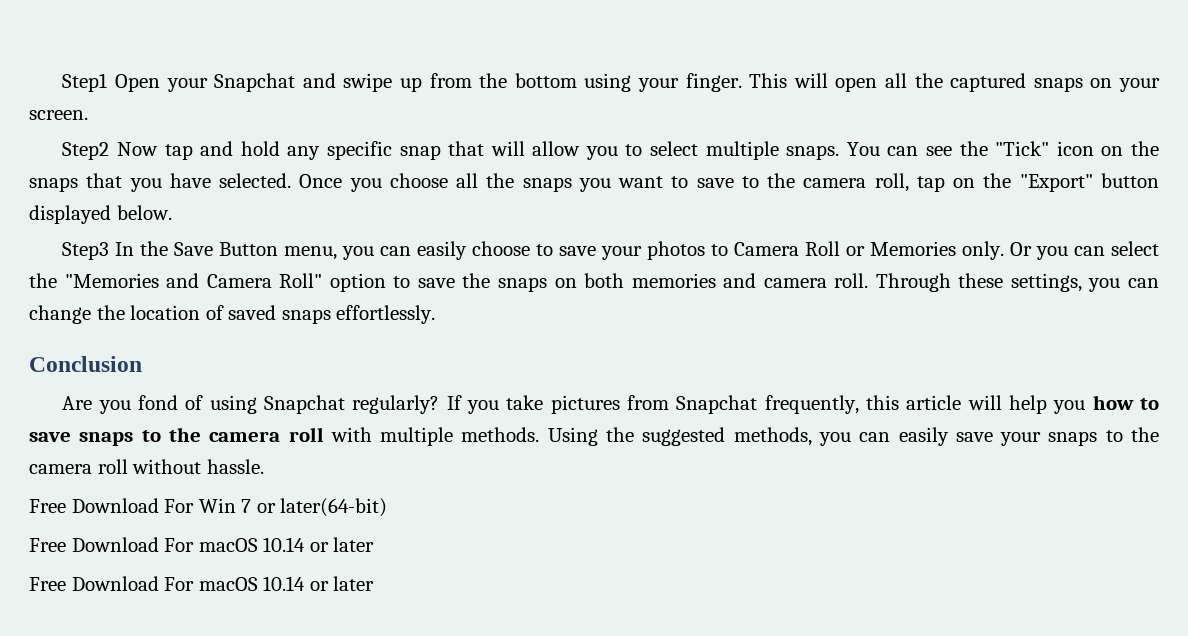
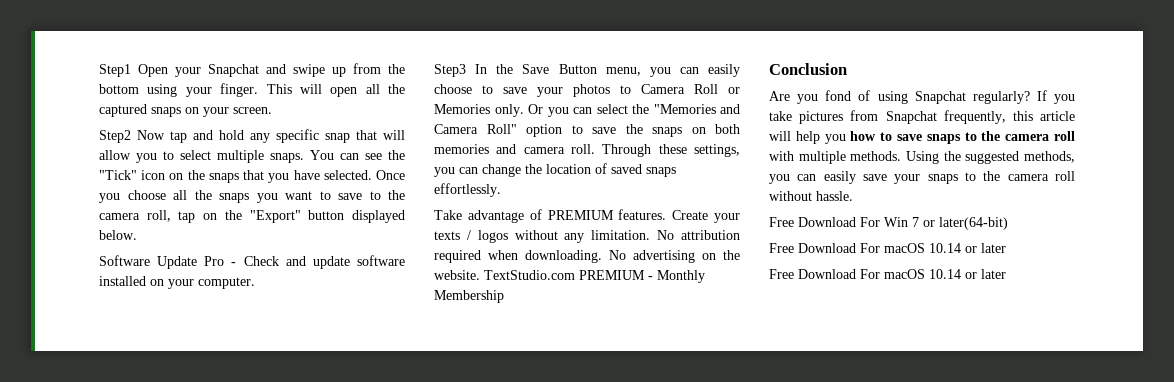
(172, 212) none -> [99,255,405,269] [99,276,255,289] // Software Update Pro - Check and update software installed on your computer.
(436, 314) none -> [434,209,740,223] [434,230,740,243] [434,250,740,263] [434,270,705,283] [434,290,504,303] // Take advantage of PREMIUM features. Create your texts / logos without any limitation. No attribution required when downloading. No advertising on the website. TextStudio.com PREMIUM - Monthly Membership

